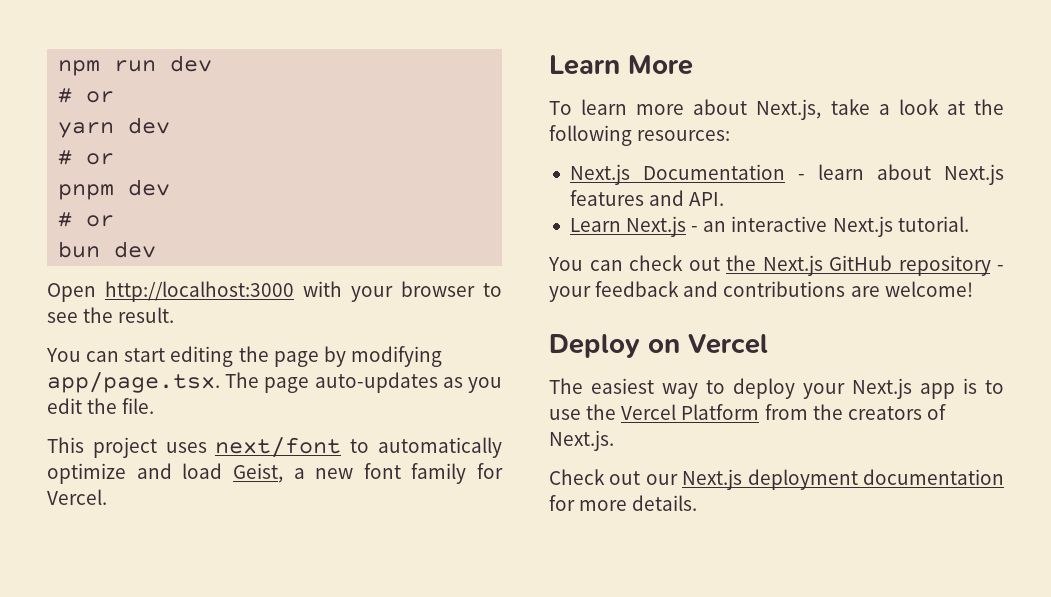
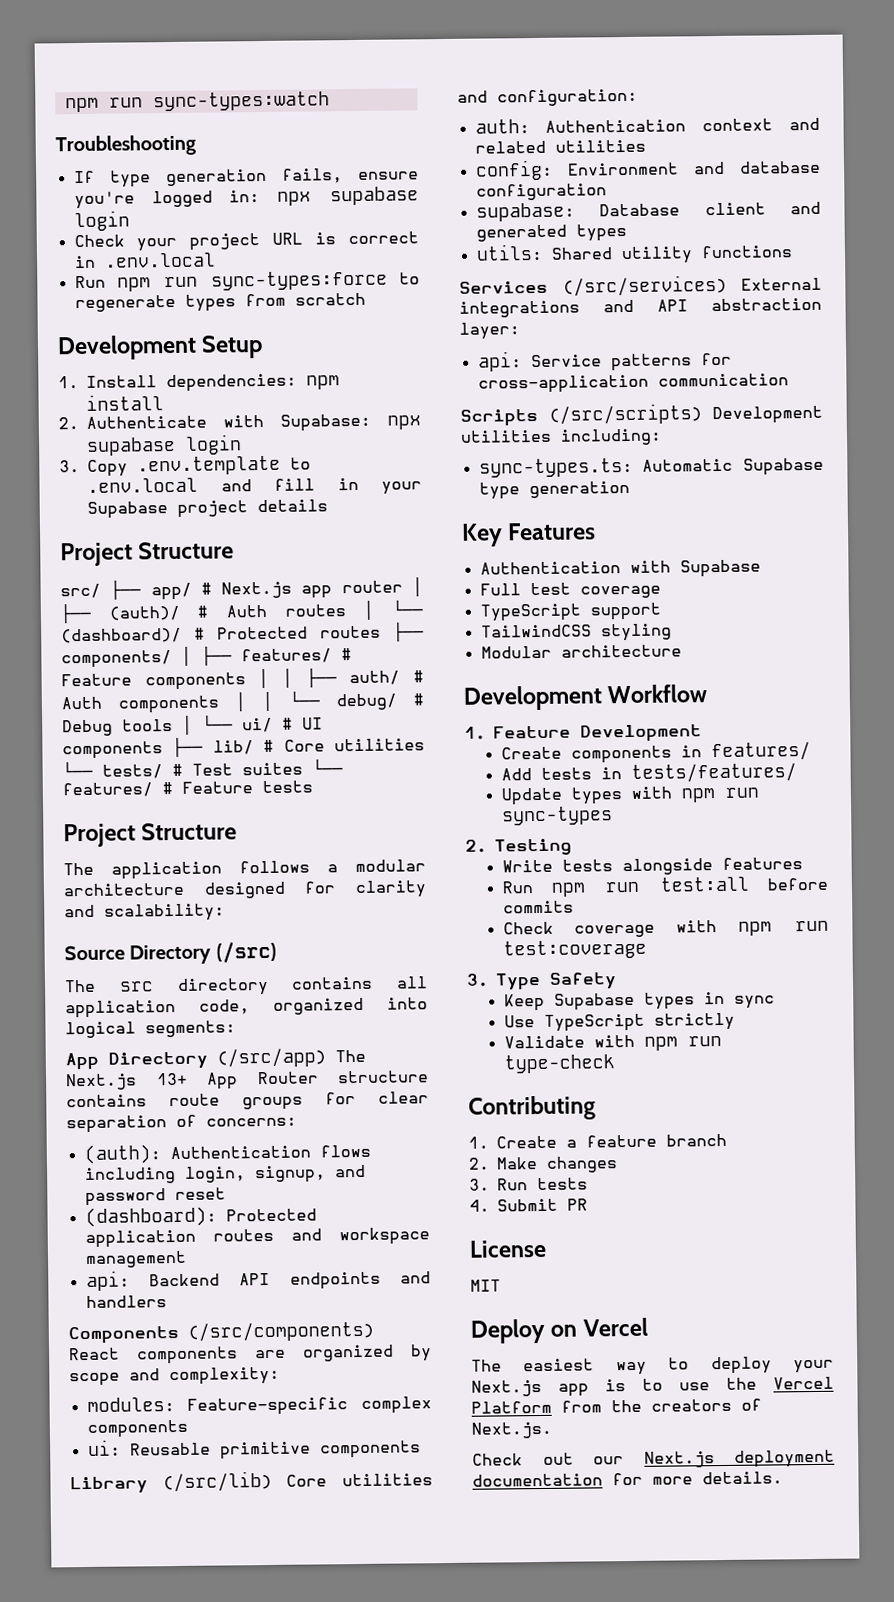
[58,55,213,76] [58,88,115,103] [58,117,171,138] [58,150,115,165] [58,179,171,200] [58,212,115,227] [58,241,157,258] [47,281,502,302] [47,307,175,323] [46,346,442,367] [47,372,502,393] [47,398,155,414] [47,437,503,458] [47,463,503,484] [47,489,107,505] [549,55,693,75] [549,99,1004,120] [549,125,731,146] [569,164,1004,185] [569,190,725,206] [569,216,969,237] [548,255,1004,276] [549,281,973,302] npm run dev // # or // yarn dev // # or // pnpm dev // # or // bun dev // Open http://localhost:3000 with your browser to see the result. // You can start editing the page by modifying app/page.tsx. The page auto-updates as you edit the file. // This project uses next/font to automatically optimize and load Geist, a new font family for Vercel. // Learn More // To learn more about Next.js, take a look at the following resources: // Next.js Documentation - learn about Next.js features and API. // Learn Next.js - an interactive Next.js tutorial. // You can check out the Next.js GitHub repository - your feedback and contributions are welcome! -> [64,91,330,113] [55,134,196,157] [73,168,419,188] [73,186,419,210] [73,210,130,232] [73,231,419,252] [73,252,216,269] [74,270,420,292] [74,292,366,313] [57,334,264,361] [58,373,340,393] [86,394,164,411] [58,413,421,432] [86,434,242,456] [59,455,311,477] [87,477,422,495] [87,499,328,519] [60,541,235,567] [60,576,423,601] [60,599,423,624] [61,621,424,644] [61,645,352,669] [61,667,424,691] [61,690,424,714] [62,714,323,737] [62,736,425,760] [62,758,343,779] [62,780,313,798] [63,822,238,848] [63,859,426,880] [63,880,427,899] [64,903,225,922] [64,940,277,965] [64,976,428,996] [65,997,428,1019] [65,1020,236,1039] [65,1048,366,1071] [65,1070,429,1091] [66,1091,429,1111] [66,1114,297,1134] [83,1144,371,1165] [84,1164,366,1185] [84,1187,226,1207] [84,1206,317,1228] [84,1227,430,1249] [84,1250,187,1269] [85,1270,431,1292] [85,1295,167,1309] [68,1321,374,1345] [68,1344,432,1365] [69,1366,280,1387] [86,1396,432,1416] [86,1419,188,1438] [87,1439,421,1460] [70,1470,434,1495] [457,88,638,107] [474,117,820,134] [474,139,646,154] [474,159,821,181] [475,183,607,201] [475,201,821,222] [475,223,627,242] [475,243,793,265] [459,274,822,297] [459,297,822,318] [459,322,520,340] [477,351,732,372] [477,373,789,394] [460,403,823,427] [460,428,662,446] [478,457,824,478] [478,480,630,500] [461,522,597,547] [479,559,761,578] [479,582,661,599] [479,602,662,622] [480,623,672,642] [480,644,682,659] [463,684,708,711] [464,724,702,743] [500,742,811,764] [500,763,797,783] [500,786,759,806] [501,806,613,826] [465,838,572,856] [501,857,803,876] [501,876,828,897] [502,900,574,914] [502,920,829,938] [502,939,647,960] [466,972,617,991] [503,991,775,1012] [503,1012,735,1032] [503,1034,722,1051] [503,1054,615,1074] [468,1095,596,1121] [468,1133,727,1149] [468,1156,618,1173] [469,1177,588,1191] [469,1198,588,1212] [469,1239,547,1258] [470,1279,501,1292] npm run sync-types:watch // Troubleshooting // If type generation fails, ensure you're logged in: npx supabase login // Check your project URL is correct in .env.local // Run npm run sync-types:force to regenerate types from scratch // Development Setup // 1. Install dependencies: npm install // 2. Authenticate with Supabase: npx supabase login // 3. Copy .env.template to .env.local and fill in your Supabase project details // Project Structure // src/ ├── app/ # Next.js app router │ ├── (auth)/ # Auth routes │ └── (dashboard)/ # Protected routes ├── components/ │ ├── features/ # Feature components │ │ ├── auth/ # Auth components │ │ └── debug/ # Debug tools │ └── ui/ # UI components ├── lib/ # Core utilities └── tests/ # Test suites └── features/ # Feature tests // Project Structure // The application follows a modular architecture designed for clarity and scalability: // Source Directory (/src) // The src directory contains all application code, organized into logical segments: // App Directory (/src/app) The Next.js 13+ App Router structure contains route groups for clear separation of concerns: // (auth): Authentication flows including login, signup, and password reset // (dashboard): Protected application routes and workspace management // api: Backend API endpoints and handlers // Components (/src/components) React components are organized by scope and complexity: // modules: Feature-specific complex components // ui: Reusable primitive components // Library (/src/lib) Core utilities and configuration: // auth: Authentication context and related utilities // config: Environment and database configuration // supabase: Database client and generated types // utils: Shared utility functions // Services (/src/services) External integrations and API abstraction layer: // api: Service patterns for cross-application communication // Scripts (/src/scripts) Development utilities including: // sync-types.ts: Automatic Supabase type generation // Key Features // Authentication with Supabase // Full test coverage // TypeScript support // TailwindCSS styling // Modular architecture // Development Workflow // 1. Feature Development // Create components in features/ // Add tests in tests/features/ // Update types with npm run sync-types // 2. Testing // Write tests alongside features // Run npm run test:all before commits // Check coverage with npm run test:coverage // 3. Type Safety // Keep Supabase types in sync // Use TypeScript strictly // Validate with npm run type-check // Contributing // 1. Create a feature branch // 2. Make changes // 3. Run tests // 4. Submit PR // License // MIT

